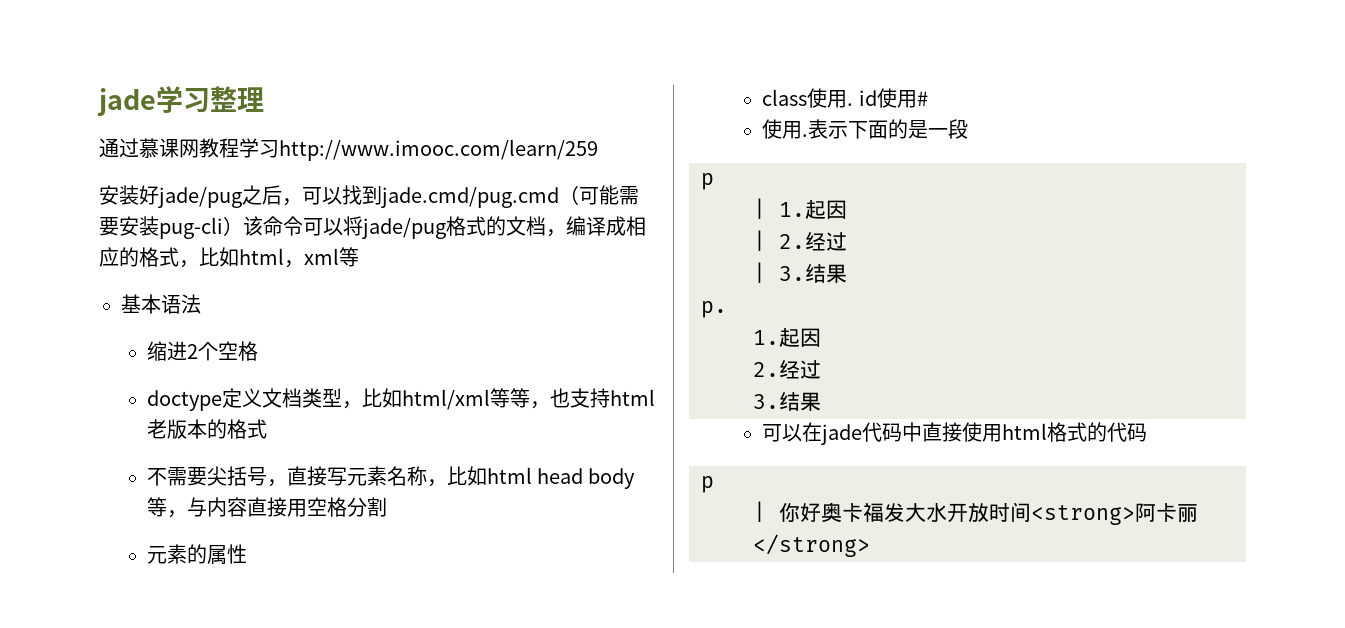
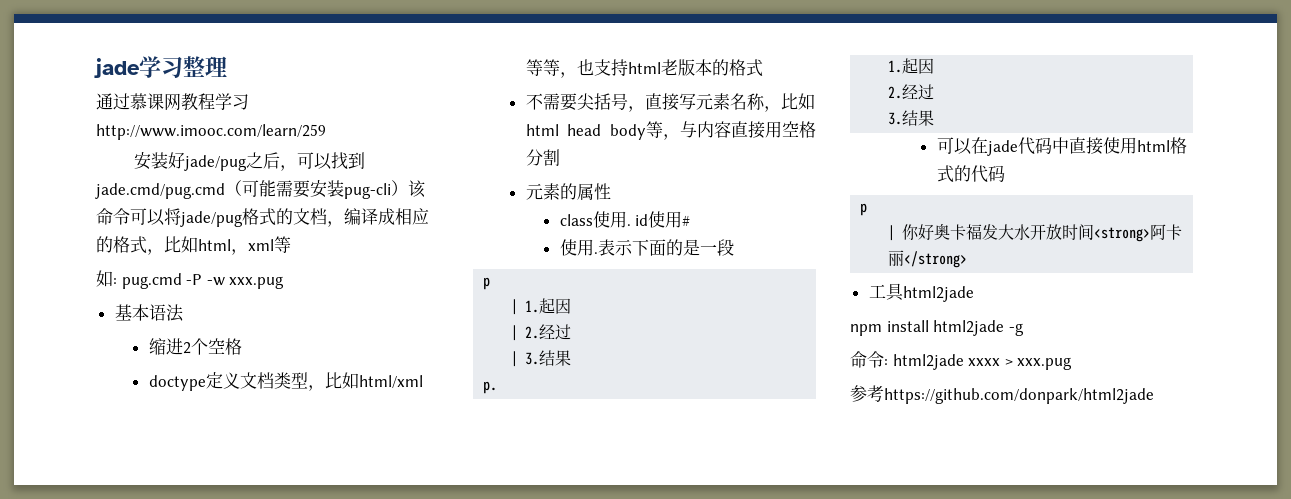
(359, 257) none -> [96,270,285,289] // 如: pug.cmd -P -w xxx.pug
(870, 545) none -> [868,283,974,302] [850,320,1024,336] [850,351,1073,370] [850,385,1154,404] // 工具html2jade // npm install html2jade -g // 命令: html2jade xxxx > xxx.pug // 参考https://github.com/donpark/html2jade

